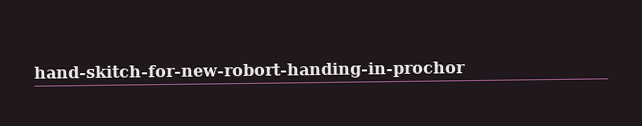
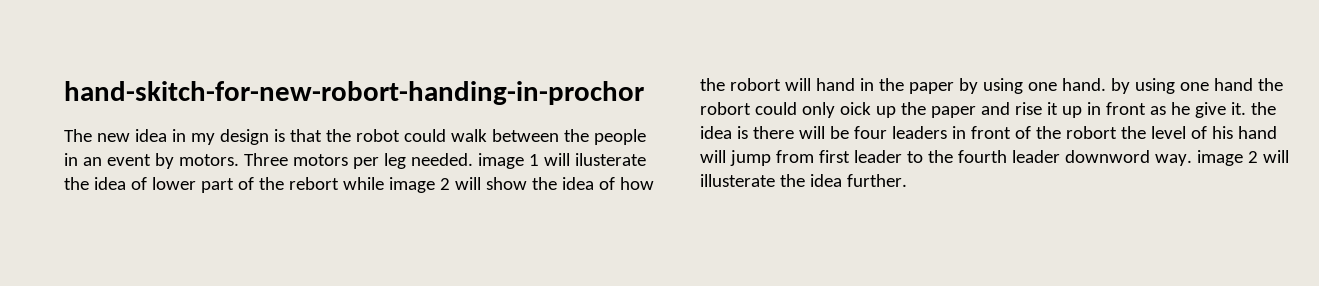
(466, 71) none -> [64,129,646,145] [64,153,646,169] [64,177,654,193] [700,78,1283,94] [700,102,1276,118] [700,126,1277,139] [700,150,1289,166] [700,174,907,187] // The new idea in my design is that the robot could walk between the people in an event by motors. Three motors per leg needed. image 1 will ilusterate the idea of lower part of the rebort while image 2 will show the idea of how the robort will hand in the paper by using one hand. by using one hand the robort could only oick up the paper and rise it up in front as he give it. the idea is there will be four leaders in front of the robort the level of his hand will jump from first leader to the fourth leader downword way. image 2 will illusterate the idea further.

